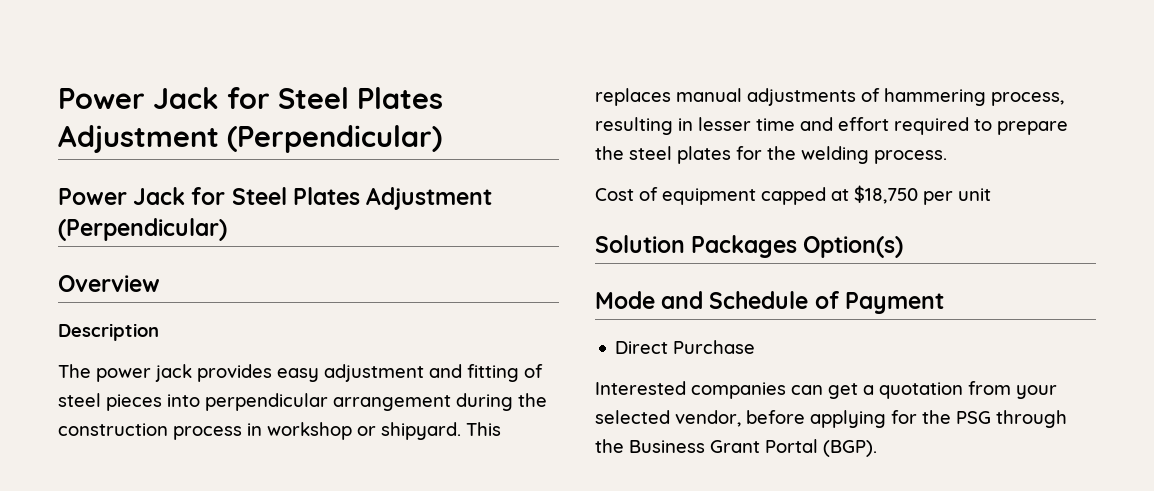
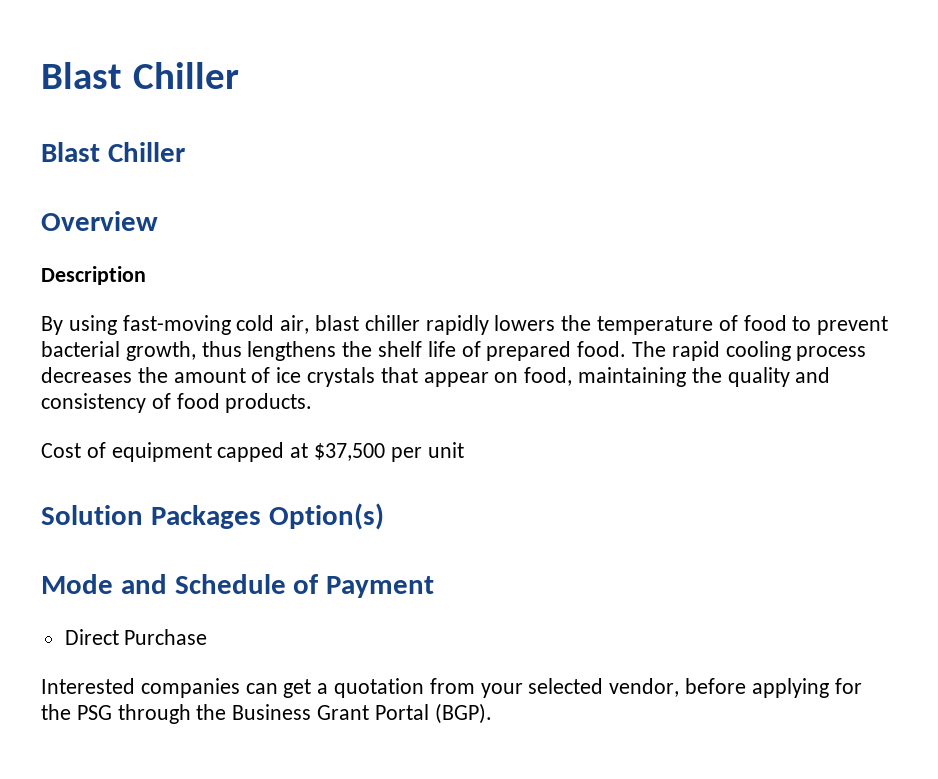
[58,87,443,109] [58,125,442,153] [58,187,493,210] [58,218,227,241] [58,275,160,292] [58,323,159,341] [58,364,543,382] [58,393,547,411] [58,422,501,440] [595,88,1064,106] [595,117,1068,135] [595,146,947,164] Power Jack for Steel Plates Adjustment (Perpendicular) // Power Jack for Steel Plates Adjustment (Perpendicular) // Overview // Description // The power jack provides easy adjustment and fitting of steel pieces into perpendicular arrangement during the construction process in workshop or shipyard. This replaces manual adjustments of hammering process, resulting in lesser time and effort required to prepare the steel plates for the welding process. -> [41,62,239,89] [41,142,185,162] [41,211,158,231] [41,266,146,285] [41,315,889,335] [41,341,867,361] [41,367,831,387] [41,393,313,413] Blast Chiller // Blast Chiller // Overview // Description // By using fast-moving cold air, blast chiller rapidly lowers the temperature of food to prevent bacterial growth, thus lengthens the shelf life of prepared food. The rapid cooling process decreases the amount of ice crystals that appear on food, maintaining the quality and consistency of food products.
[854,185,918,204] $18,750 -> [314,443,386,461] $37,500

